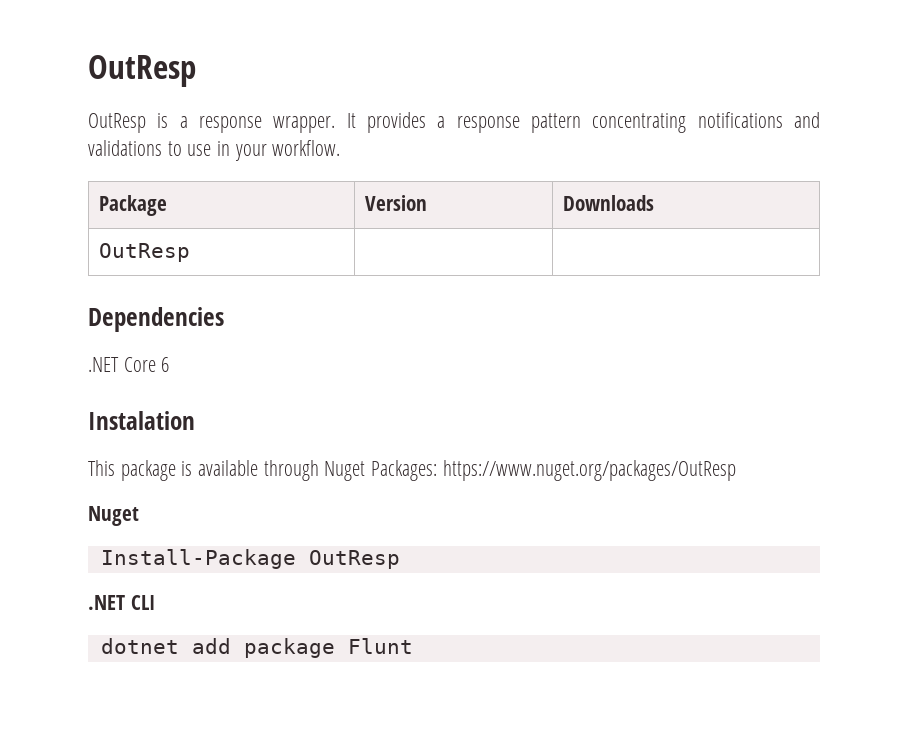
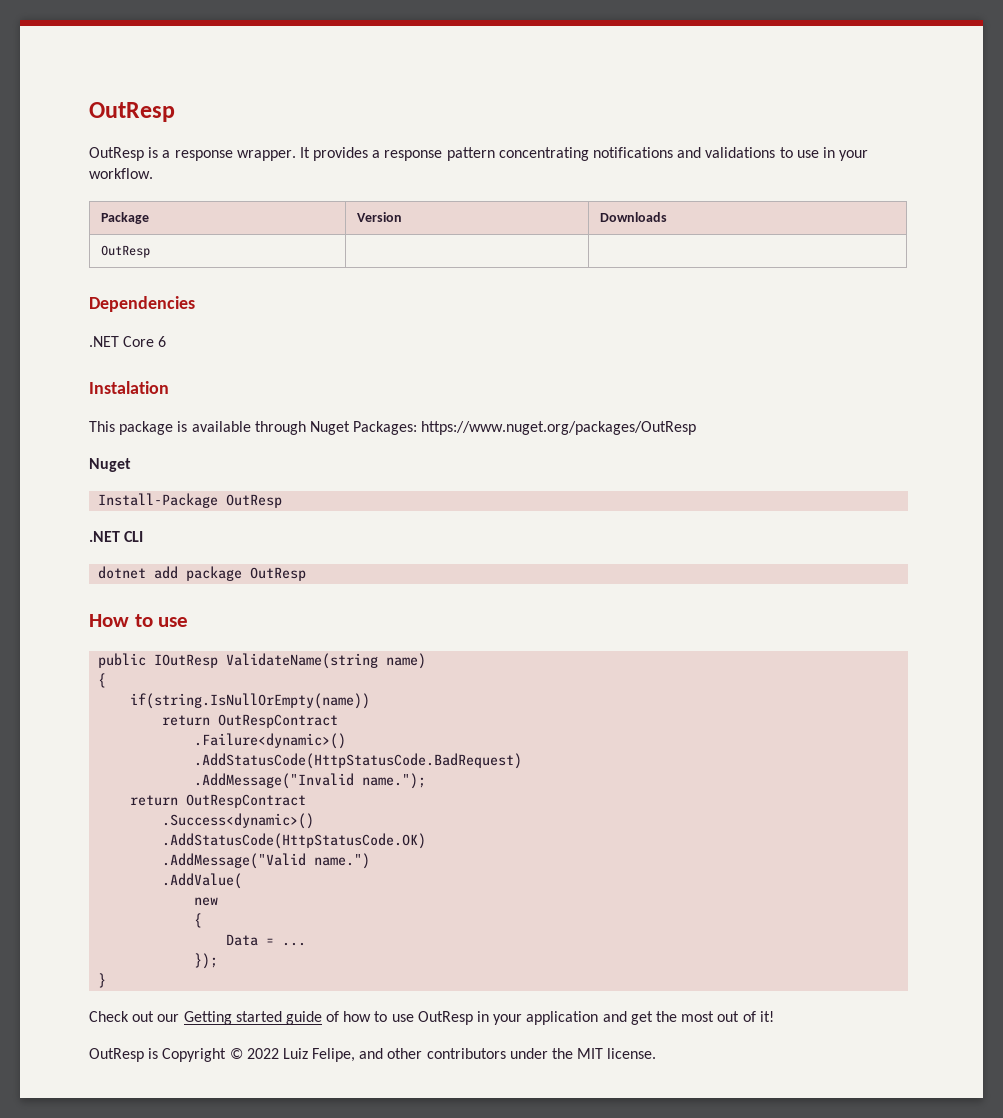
[347,638,413,654] Flunt -> [250,567,307,581] [89,614,189,627] [98,653,427,669] [98,673,107,688] [130,693,371,709] [162,714,339,728] [194,733,347,749] [194,753,523,769] [194,773,427,789] [130,794,307,808] [162,813,315,829] [162,833,427,849] [162,853,371,869] [162,873,243,889] [194,897,219,906] [194,913,203,928] [226,934,307,946] [194,953,219,969] [98,973,107,988] [89,1011,774,1025] [89,1048,657,1062] OutResp // How to use // public IOutResp ValidateName(string name) // { // if(string.IsNullOrEmpty(name)) // return OutRespContract // .Failure<dynamic>() // .AddStatusCode(HttpStatusCode.BadRequest) // .AddMessage("Invalid name."); // return OutRespContract // .Success<dynamic>() // .AddStatusCode(HttpStatusCode.OK) // .AddMessage("Valid name.") // .AddValue( // new // { // Data = ... // }); // } // Check out our Getting started guide of how to use OutResp in your application and get the most out of it! // OutResp is Copyright © 2022 Luiz Felipe, and other contributors under the MIT license.

